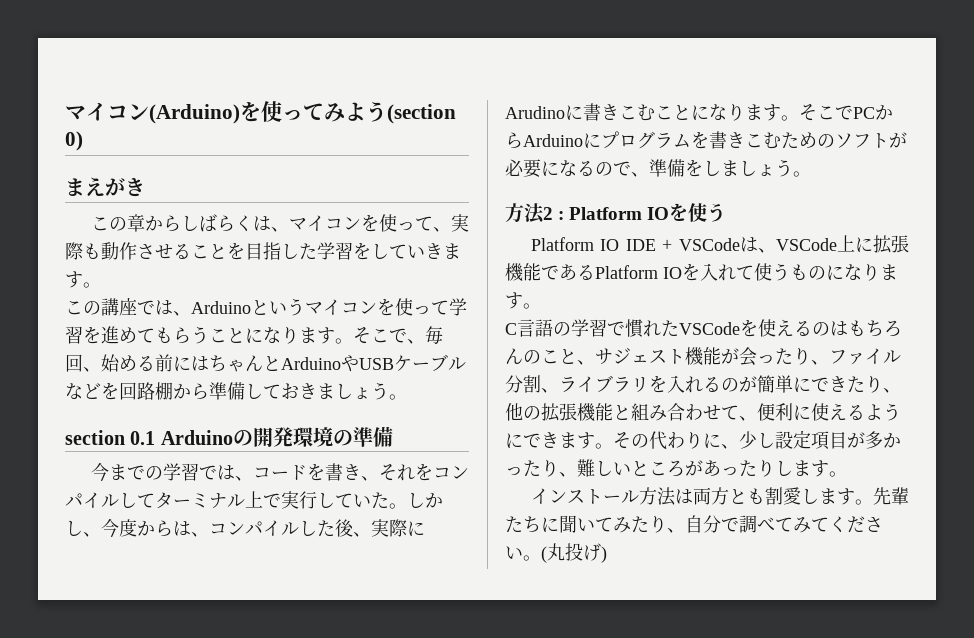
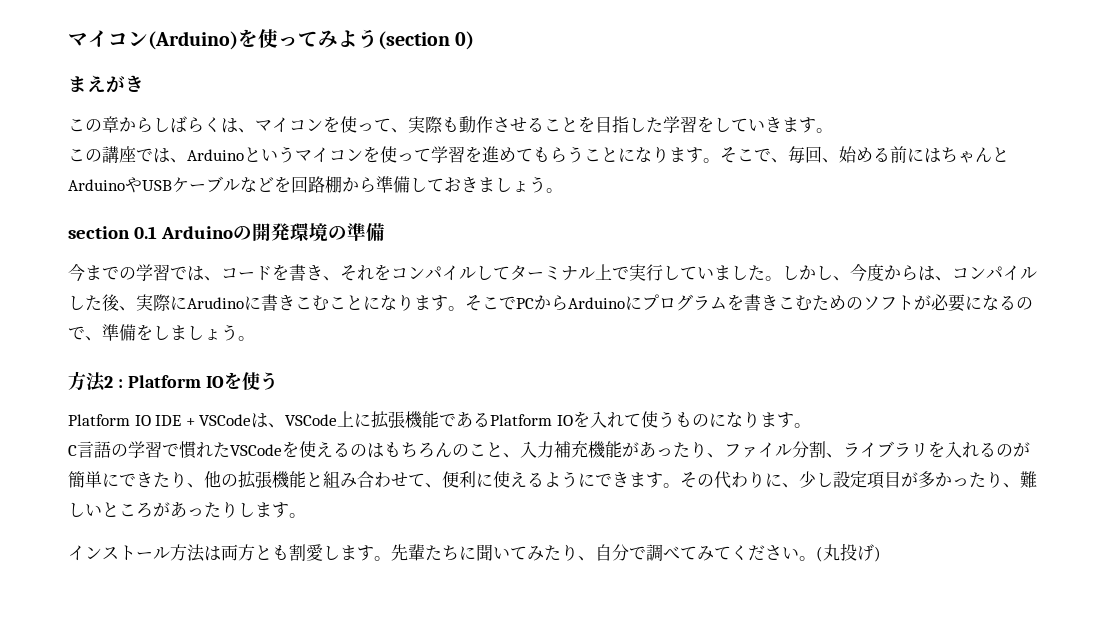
(371, 501) none -> [714,265,748,280] まし
[595,347,757,366] サジェスト機能が会 -> [520,440,656,458] 入力補充機能があ

